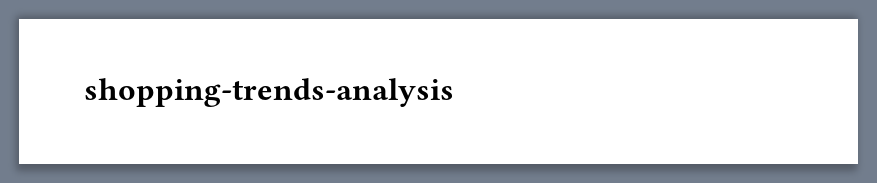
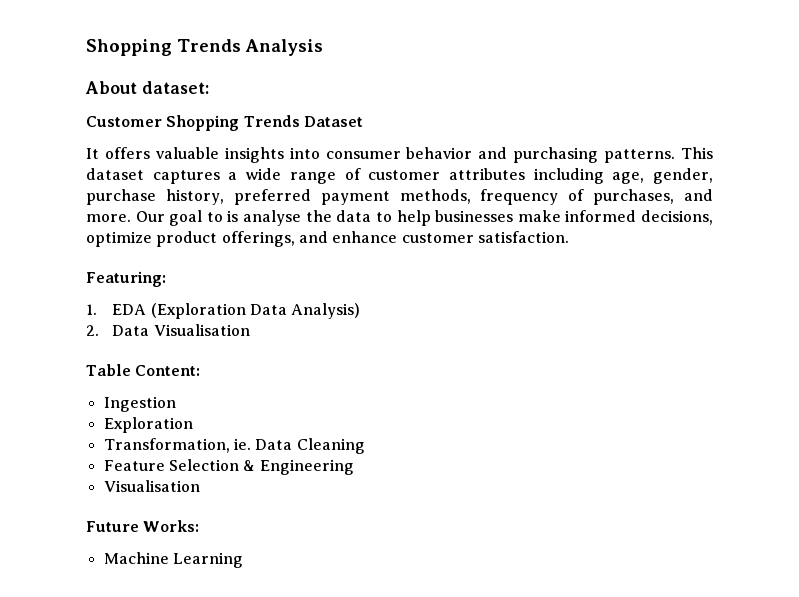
[84,78,454,107] shopping-trends-analysis -> [86,39,323,56] [85,81,209,94] [86,115,363,131] [86,147,713,163] [86,168,714,184] [86,189,713,205] [86,210,714,226] [86,231,569,247] [86,271,166,287] [86,303,361,319] [86,324,250,336] [86,364,201,376] [103,396,176,412] [103,417,193,433] [103,438,365,454] [103,459,354,475] [103,480,200,492] [86,520,200,532] [103,552,243,568] Shopping Trends Analysis // About dataset: // Customer Shopping Trends Dataset // It offers valuable insights into consumer behavior and purchasing patterns. This dataset captures a wide range of customer attributes including age, gender, purchase history, preferred payment methods, frequency of purchases, and more. Our goal to is analyse the data to help businesses make informed decisions, optimize product offerings, and enhance customer satisfaction. // Featuring: // 1. EDA (Exploration Data Analysis) // 2. Data Visualisation // Table Content: // Ingestion // Exploration // Transformation, ie. Data Cleaning // Feature Selection & Engineering // Visualisation // Future Works: // Machine Learning

